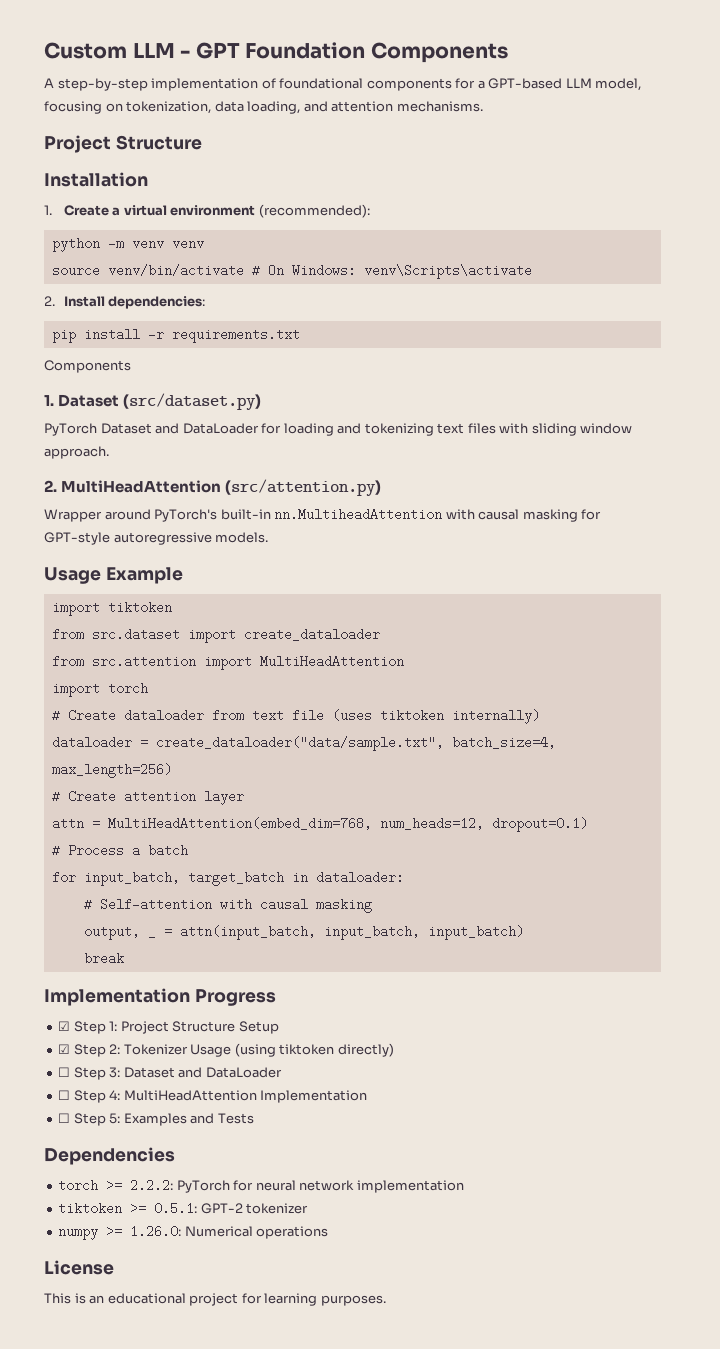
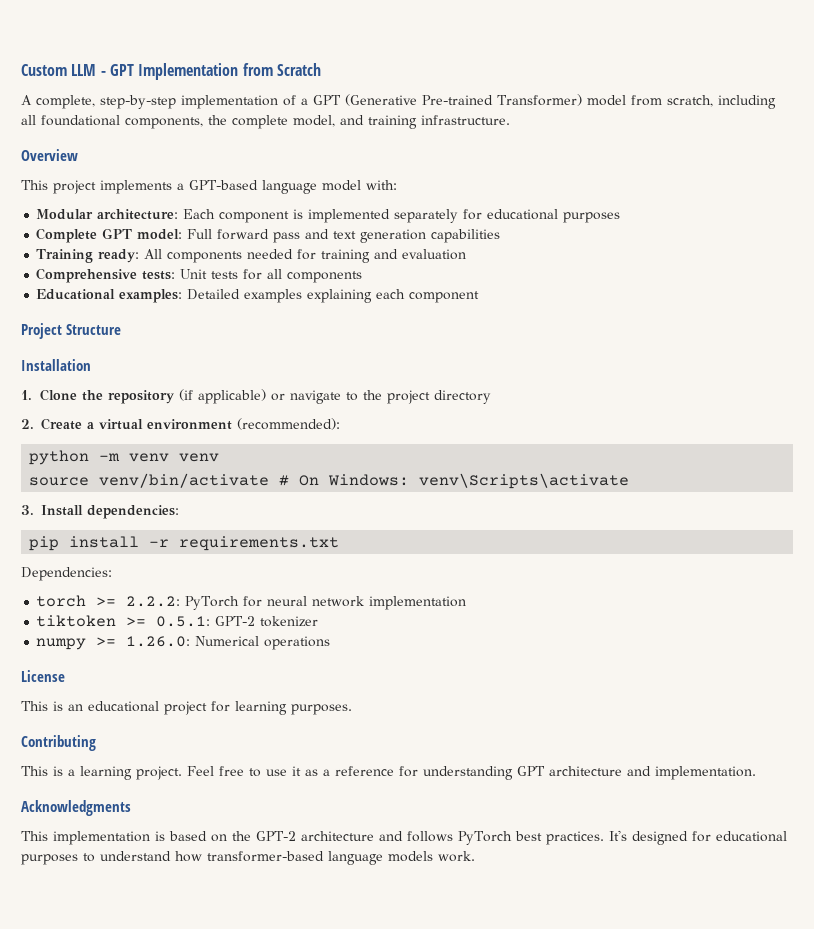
[245,42,508,63] Foundation Components -> [138,63,321,80] Implementation from Scratch
(54, 83) none -> [36,95,95,109] complete,
[279,78,642,91] [44,101,483,114] [44,135,202,153] [44,172,148,187] [44,205,52,215] foundational components for a GPT-based LLM model, focusing on tokenization, data loading, and attention mechanisms. // Project Structure // Installation // 1. -> [301,94,776,109] [21,115,510,129] [21,149,78,161] [21,180,397,194] [36,209,621,223] [36,228,501,243] [36,249,467,263] [36,268,363,283] [36,289,480,303] [21,323,122,339] [21,359,91,371] [21,389,491,404] [21,419,34,429] a GPT (Generative Pre-trained Transformer) model from scratch, including all foundational components, the complete model, and training infrastructure. // Overview // This project implements a GPT-based language model with: // Modular architecture: Each component is implemented separately for educational purposes // Complete GPT model: Full forward pass and text generation capabilities // Training ready: All components needed for training and evaluation // Comprehensive tests: Unit tests for all components // Educational examples: Detailed examples explaining each component // Project Structure // Installation // 1. Clone the repository (if applicable) or navigate to the project directory // 2.
[44,296,55,306] 2. -> [21,505,34,515] 3.
[44,360,131,373] [44,393,262,410] [44,423,633,436] [44,446,109,459] [44,479,382,496] [44,508,602,522] [44,532,269,545] [44,567,183,584] [51,601,172,616] [51,628,380,643] [51,655,404,670] [51,682,148,697] [51,709,540,724] [51,736,556,751] [51,763,172,778] [51,790,244,805] [51,817,588,832] [51,844,188,857] [51,871,404,886] [83,898,372,913] [83,925,524,940] [83,952,124,965] [44,988,276,1006] [58,1021,279,1034] [58,1043,394,1057] [58,1067,282,1080] [58,1090,368,1103] [58,1113,254,1126] [44,1147,175,1165] Components // 1. Dataset (src/dataset.py) // PyTorch Dataset and DataLoader for loading and tokenizing text files with sliding window approach. // 2. MultiHeadAttention (src/attention.py) // Wrapper around PyTorch's built-in nn.MultiheadAttention with causal masking for GPT-style autoregressive models. // Usage Example // import tiktoken // from src.dataset import create_dataloader // from src.attention import MultiHeadAttention // import torch // # Create dataloader from text file (uses tiktoken internally) // dataloader = create_dataloader("data/sample.txt", batch_size=4, max_length=256) // # Create attention layer // attn = MultiHeadAttention(embed_dim=768, num_heads=12, dropout=0.1) // # Process a batch // for input_batch, target_batch in dataloader: // # Self-attention with causal masking // output, _ = attn(input_batch, input_batch, input_batch) // break // Implementation Progress // ☑ Step 1: Project Structure Setup // ☑ Step 2: Tokenizer Usage (using tiktoken directly) // ☐ Step 3: Dataset and DataLoader // ☐ Step 4: MultiHeadAttention Implementation // ☐ Step 5: Examples and Tests // Dependencies -> [21,567,112,581] Dependencies:
(386, 1300) none -> [21,735,96,751] [21,766,756,780] [21,800,131,816] [21,830,787,845] [21,851,475,865] // Contributing // This is a learning project. Feel free to use it as a reference for understanding GPT architecture and implementation. // Acknowledgments // This implementation is based on the GPT-2 architecture and follows PyTorch best practices. It's designed for educational purposes to understand how transformer-based language models work.

